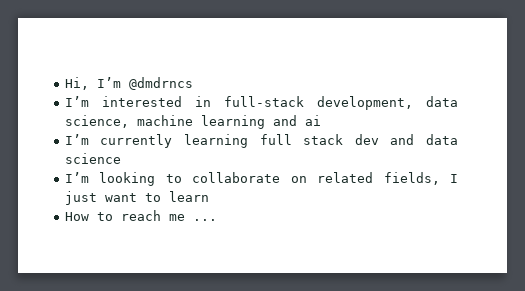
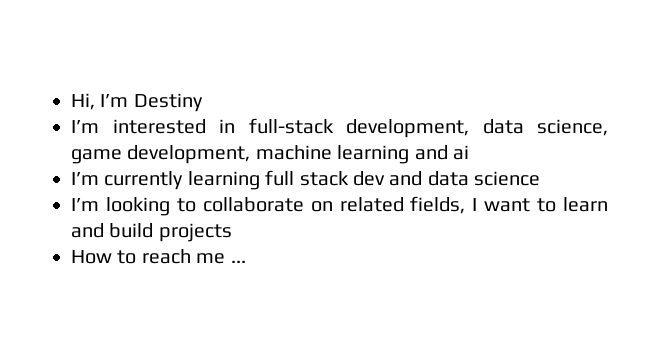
[128,77,193,90] @dmdrncs -> [133,93,203,112] Destiny
(129, 121) none -> [71,145,251,164] game development,
[64,191,97,205] just -> (478, 204) none
(209, 196) none -> [71,223,232,242] and build projects

